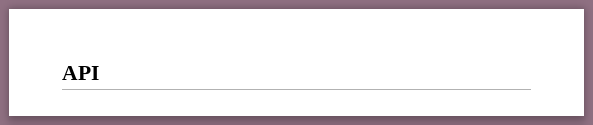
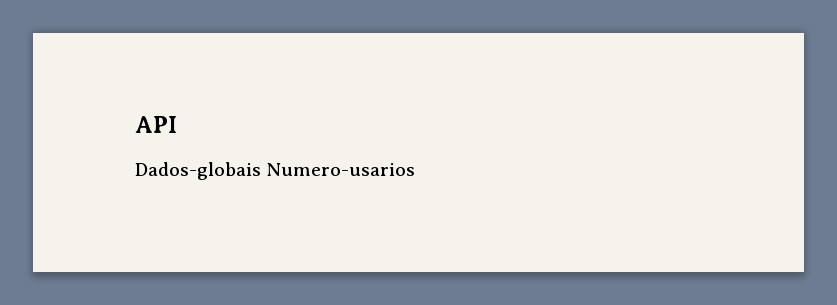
(99, 73) none -> [135,162,416,180] // Dados-globais Numero-usarios

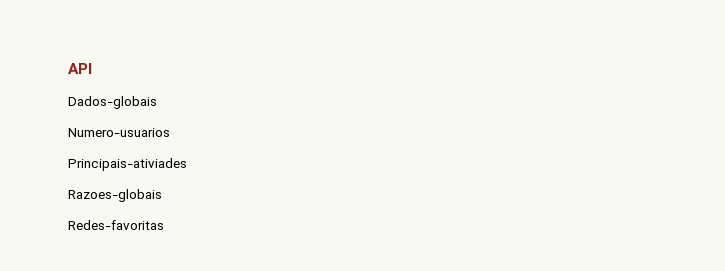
[266,163,416,176] Numero-usarios -> [68,128,170,137] [68,158,187,171] [68,189,162,202] [68,220,164,230] // Numero-usuarios // Principais-ativiades // Razoes-globais // Redes-favoritas

